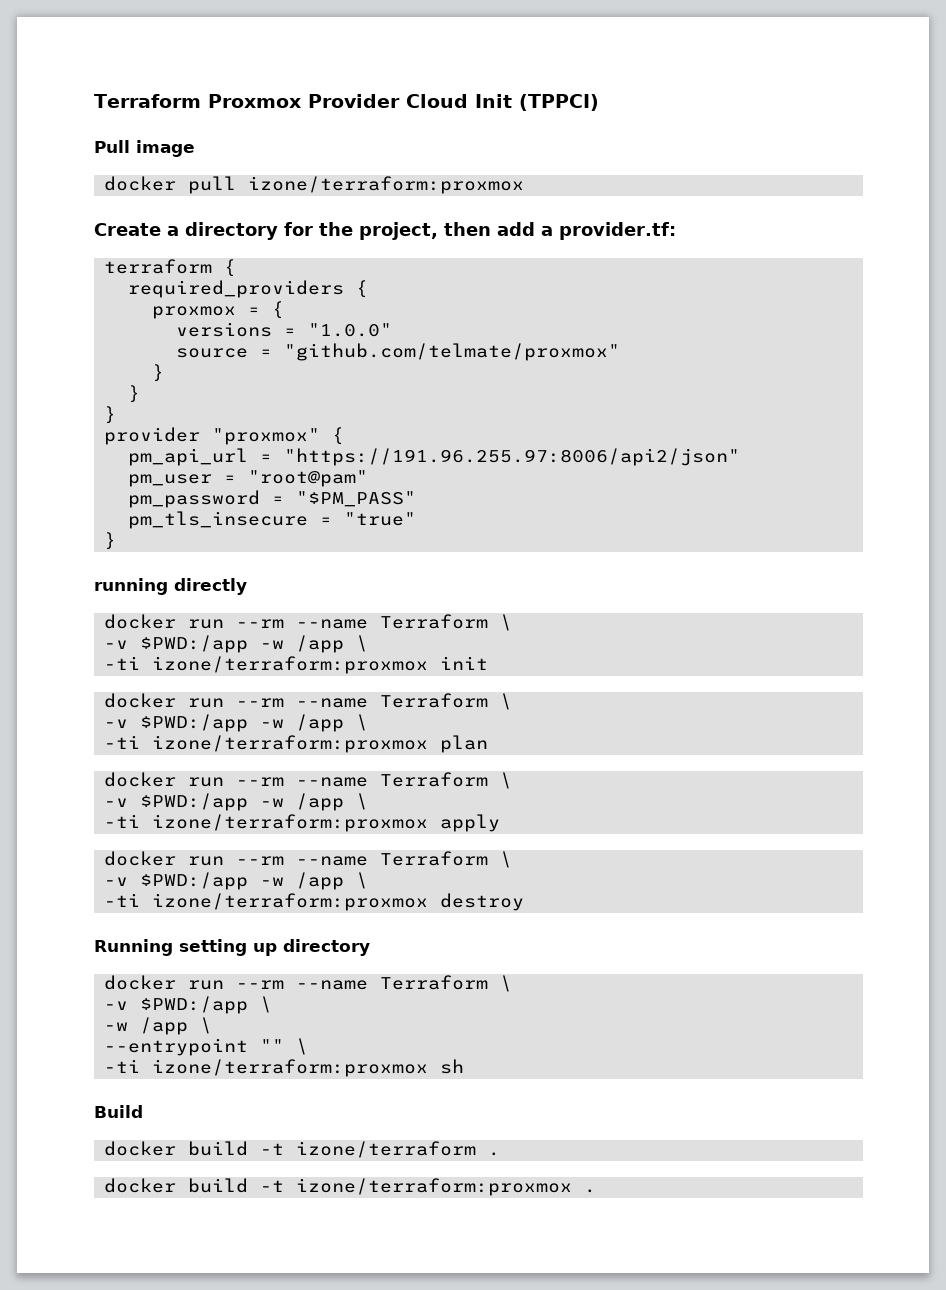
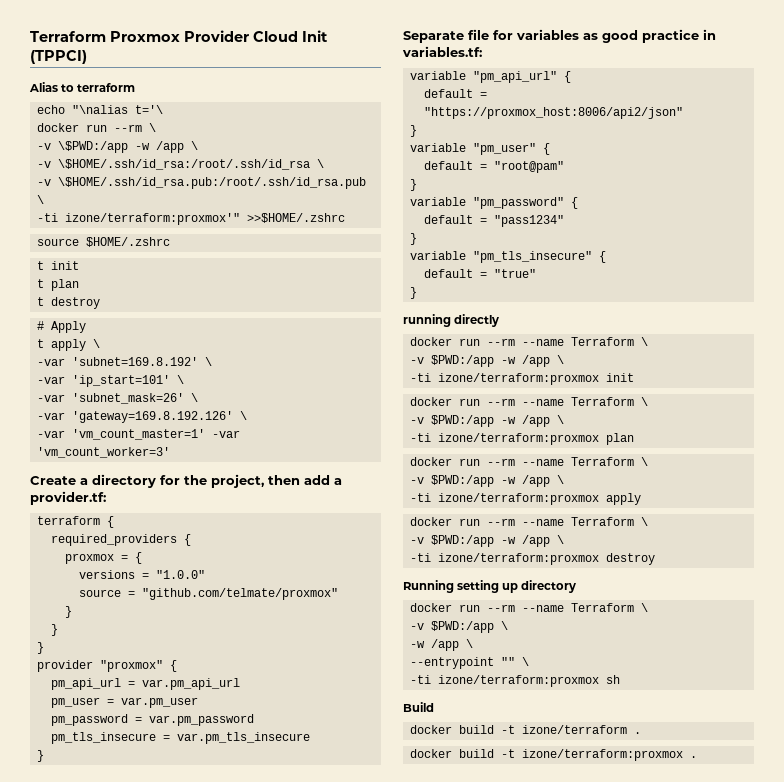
[94,140,195,157] [103,176,524,194] Pull image // docker pull izone/terraform:proxmox -> [29,82,136,92] [36,105,163,114] [36,123,156,132] [36,141,198,153] [36,159,324,170] [36,177,366,189] [36,195,44,204] [36,213,345,225] [36,237,170,247] [36,261,79,270] [36,279,79,291] [36,297,100,309] [36,321,86,333] [36,339,100,351] [36,357,212,366] [36,375,184,387] [36,393,198,404] [36,411,247,423] [36,429,240,440] [36,447,170,458] Alias to terraform // echo "\nalias t='\ // docker run --rm \ // -v \$PWD:/app -w /app \ // -v \$HOME/.ssh/id_rsa:/root/.ssh/id_rsa \ // -v \$HOME/.ssh/id_rsa.pub:/root/.ssh/id_rsa.pub \ // -ti izone/terraform:proxmox'" >>$HOME/.zshrc // source $HOME/.zshrc // t init // t plan // t destroy // # Apply // t apply \ // -var 'subnet=169.8.192' \ // -var 'ip_start=101' \ // -var 'subnet_mask=26' \ // -var 'gateway=169.8.192.126' \ // -var 'vm_count_master=1' -var 'vm_count_worker=3'
[283,448,740,466] "https://191.96.255.97:8006/api2/json" -> [141,678,240,690] var.pm_api_url
[247,470,368,487] "root@pam" -> [120,697,198,708] var.pm_user
[295,491,416,507] "$PM_PASS" -> [148,714,254,726] var.pm_password
(332, 521) none -> [176,732,310,744] [36,750,44,762] [403,29,716,43] [402,46,482,57] [409,71,571,83] [423,89,487,98] [423,107,683,119] [409,125,417,137] [409,143,550,155] [423,161,564,173] [409,179,417,191] [409,197,578,209] [423,215,564,227] [409,233,417,245] [409,251,606,263] [423,269,487,278] var.pm_tls_insecure // } // Separate file for variables as good practice in variables.tf: // variable "pm_api_url" { // default = "https://proxmox_host:8006/api2/json" // } // variable "pm_user" { // default = "root@pam" // } // variable "pm_password" { // default = "pass1234" // } // variable "pm_tls_insecure" { // default =

